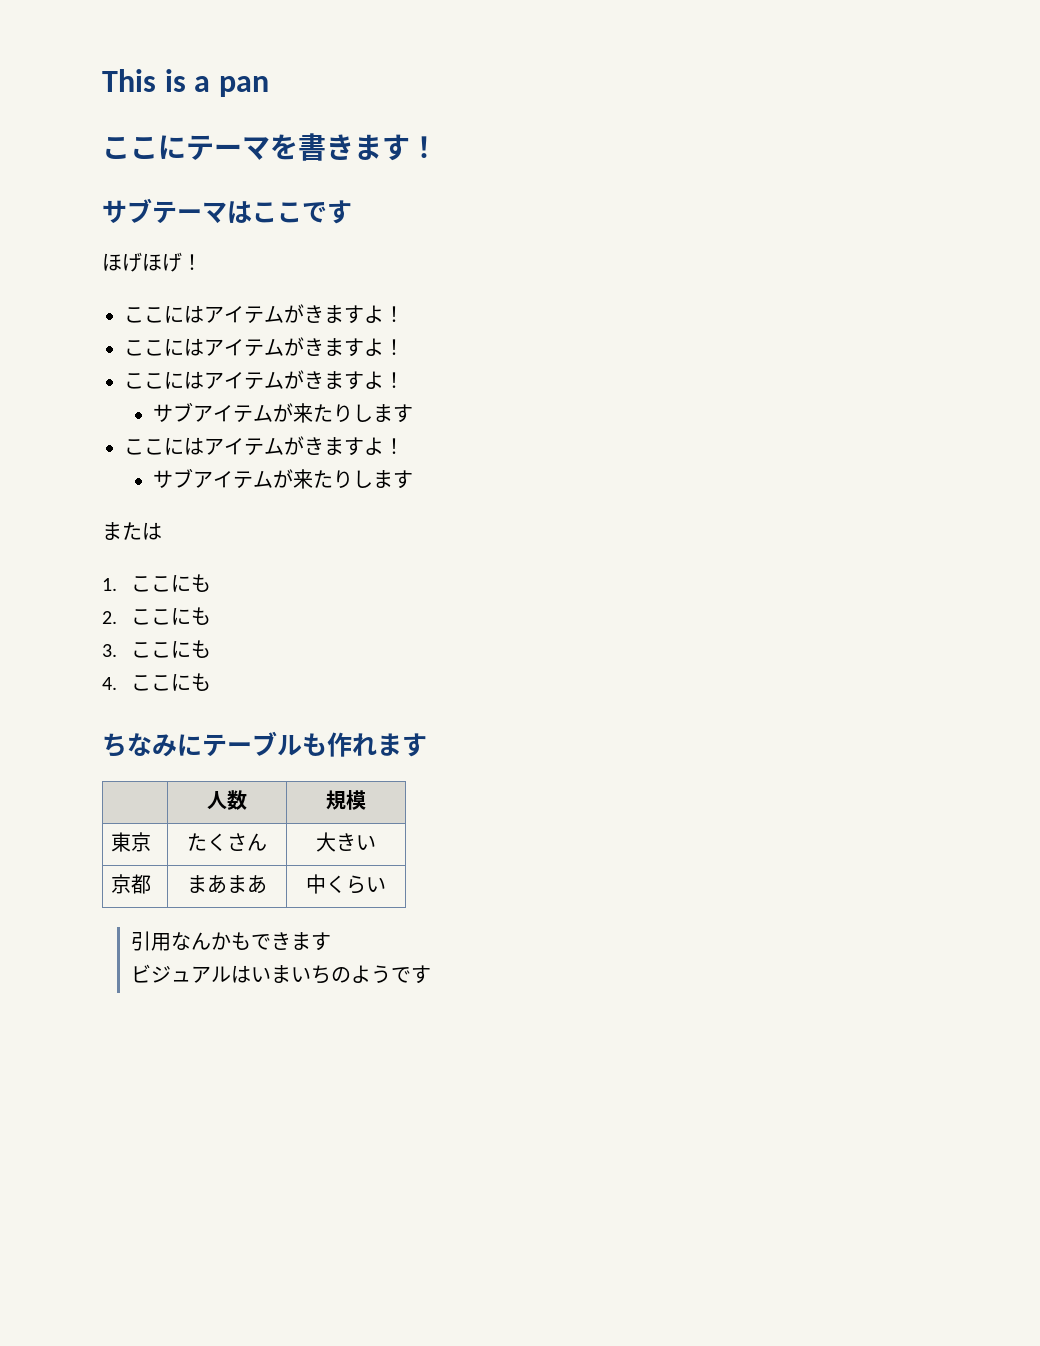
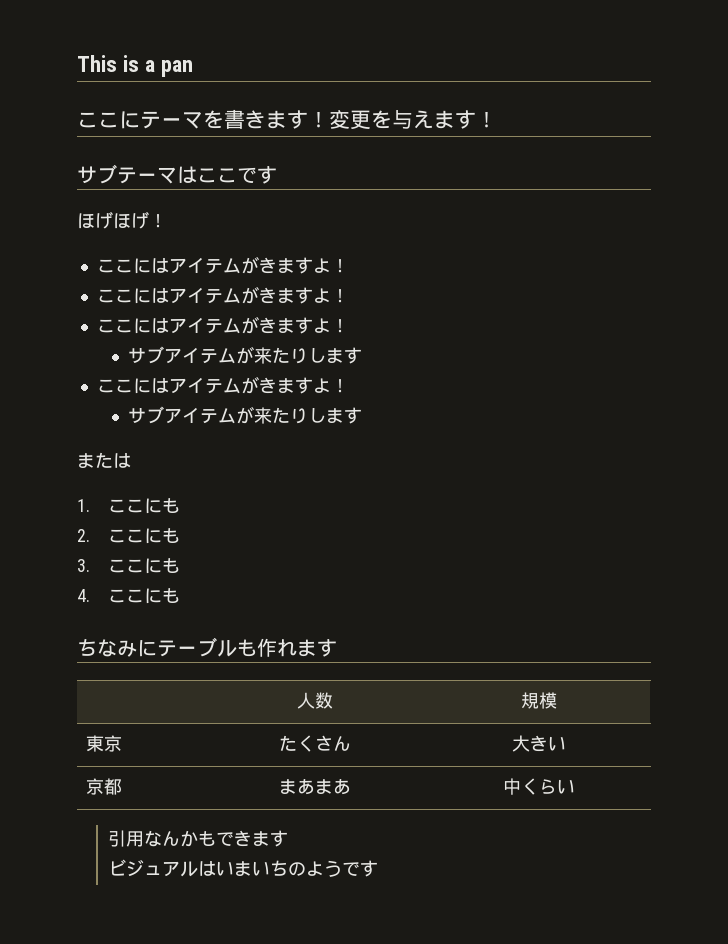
(438, 147) none -> [329,110,497,130] 変更を与えます！

